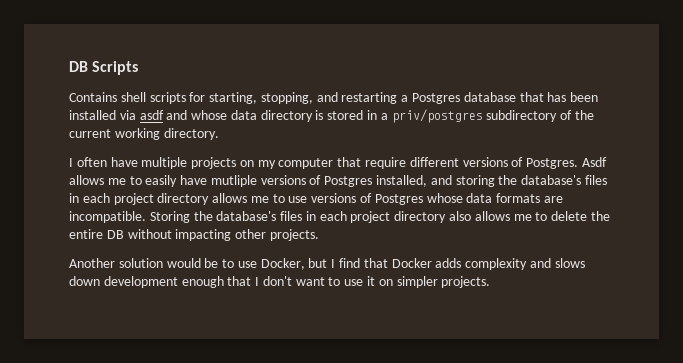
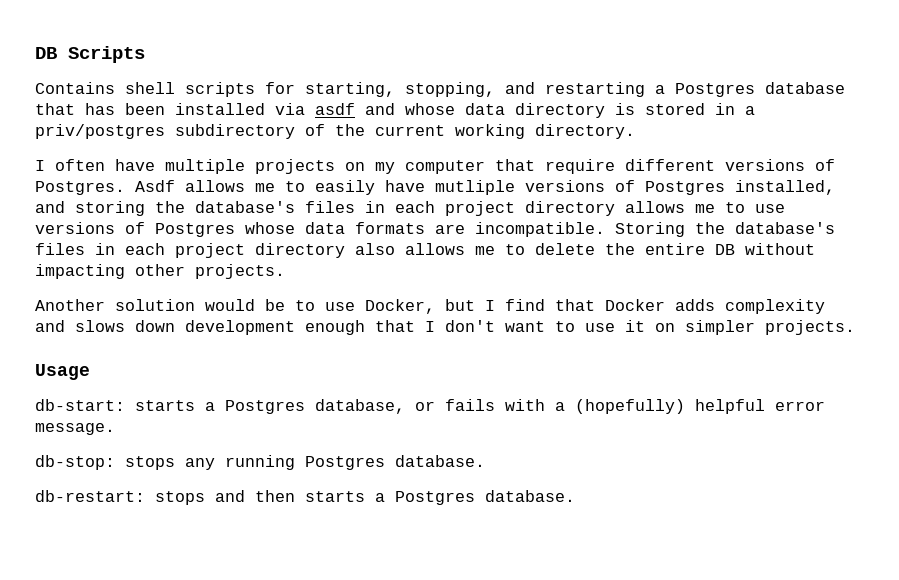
(491, 282) none -> [35,364,90,380] [35,399,825,414] [35,423,115,435] [35,455,485,470] [35,490,575,505] // Usage // db-start: starts a Postgres database, or fails with a (hopefully) helpful error message. // db-stop: stops any running Postgres database. // db-restart: stops and then starts a Postgres database.

